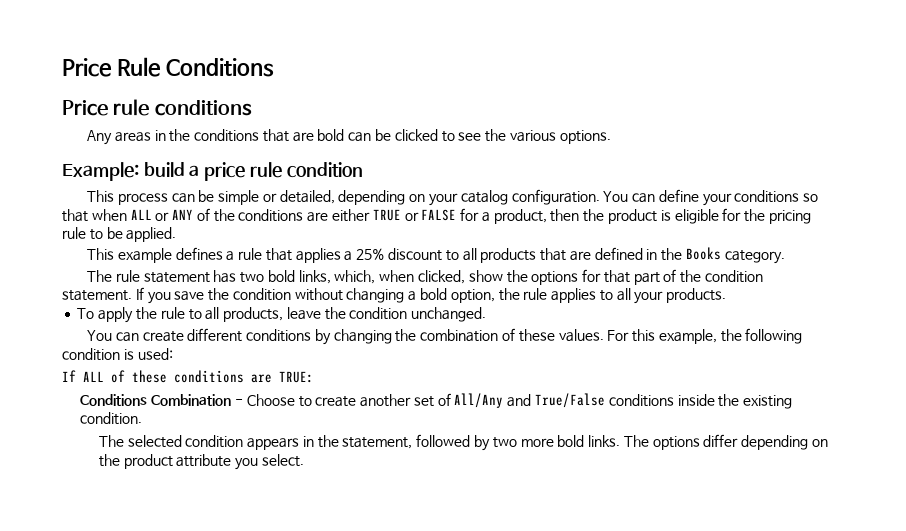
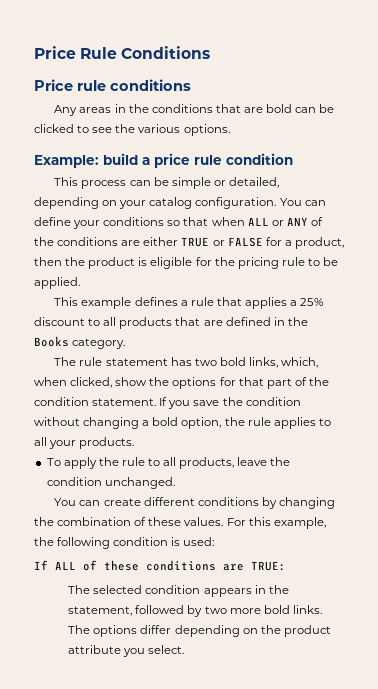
[80,393,793,409] [80,412,143,425] // Conditions Combination - Choose to create another set of All/Any and True/False conditions inside the existing condition. -> (286, 566) none

